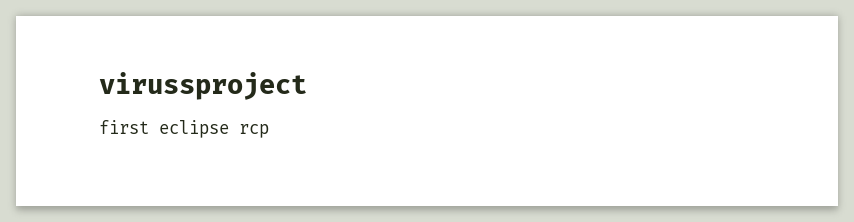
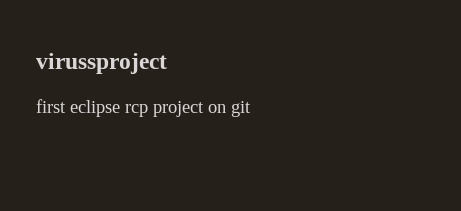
(269, 131) none -> [153,101,251,117] project on git

